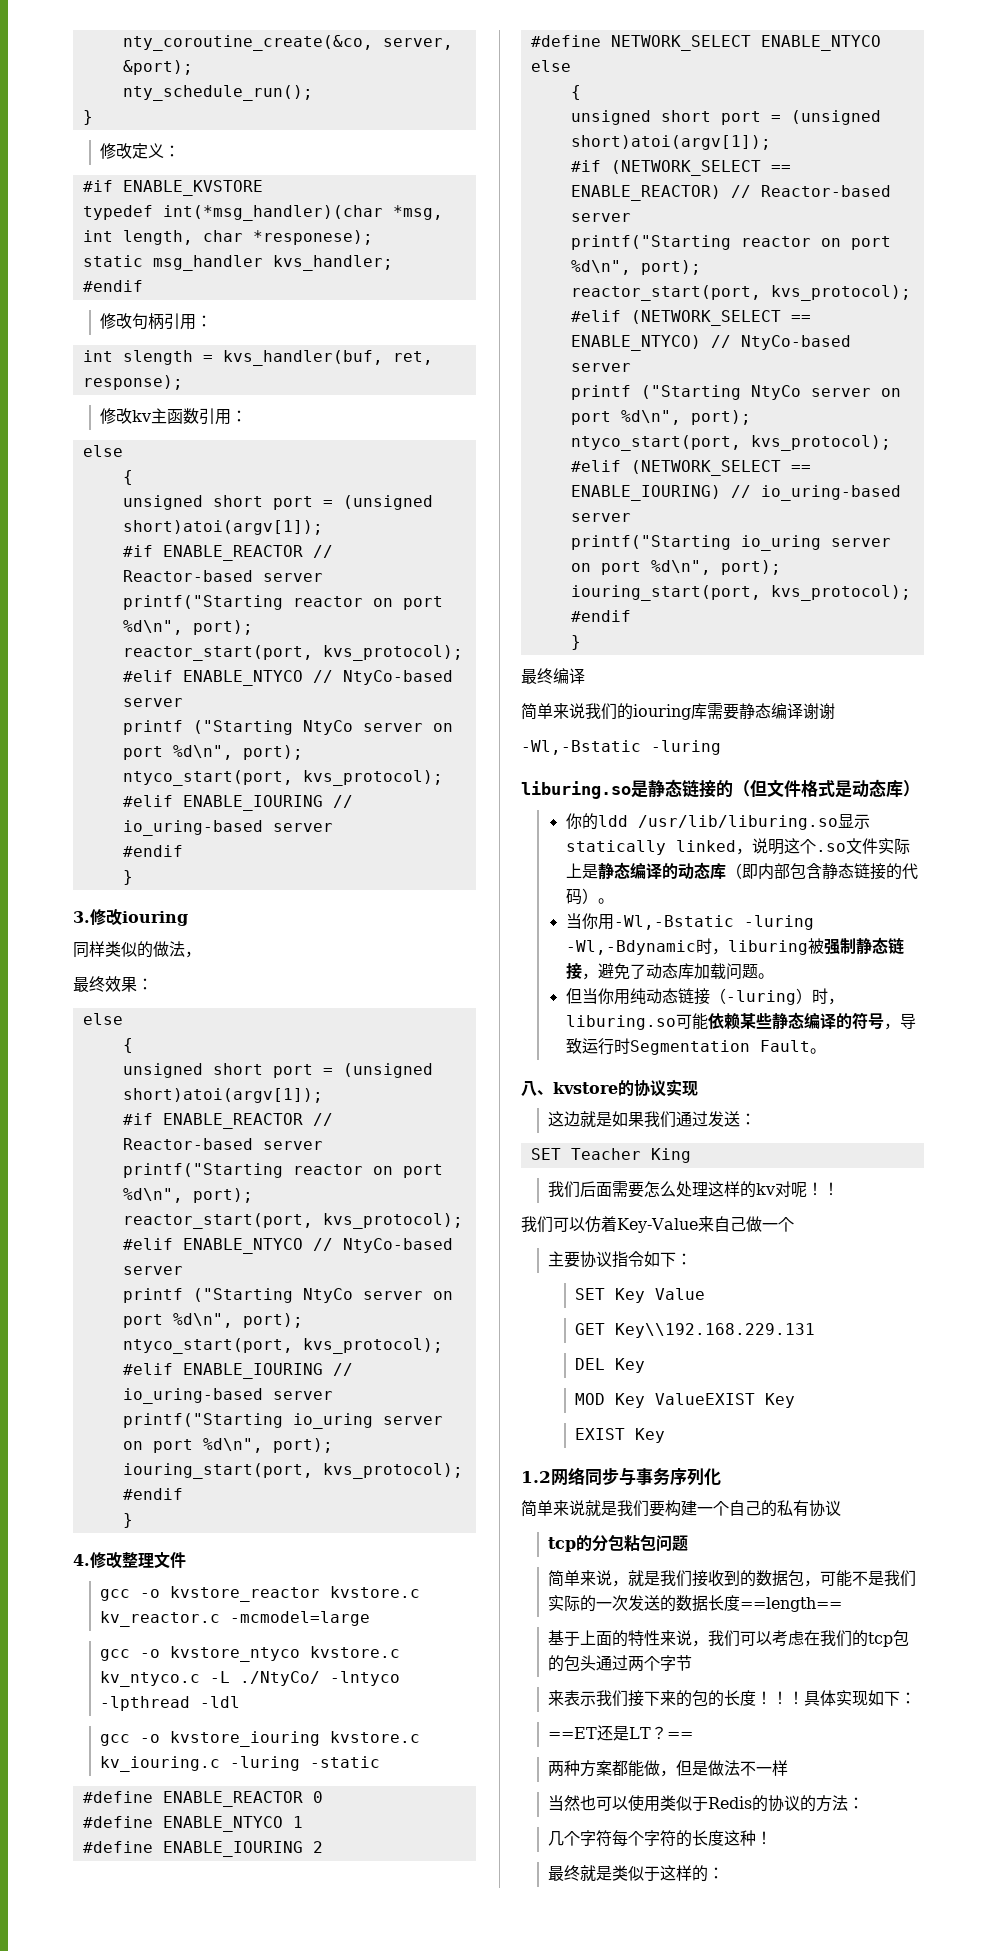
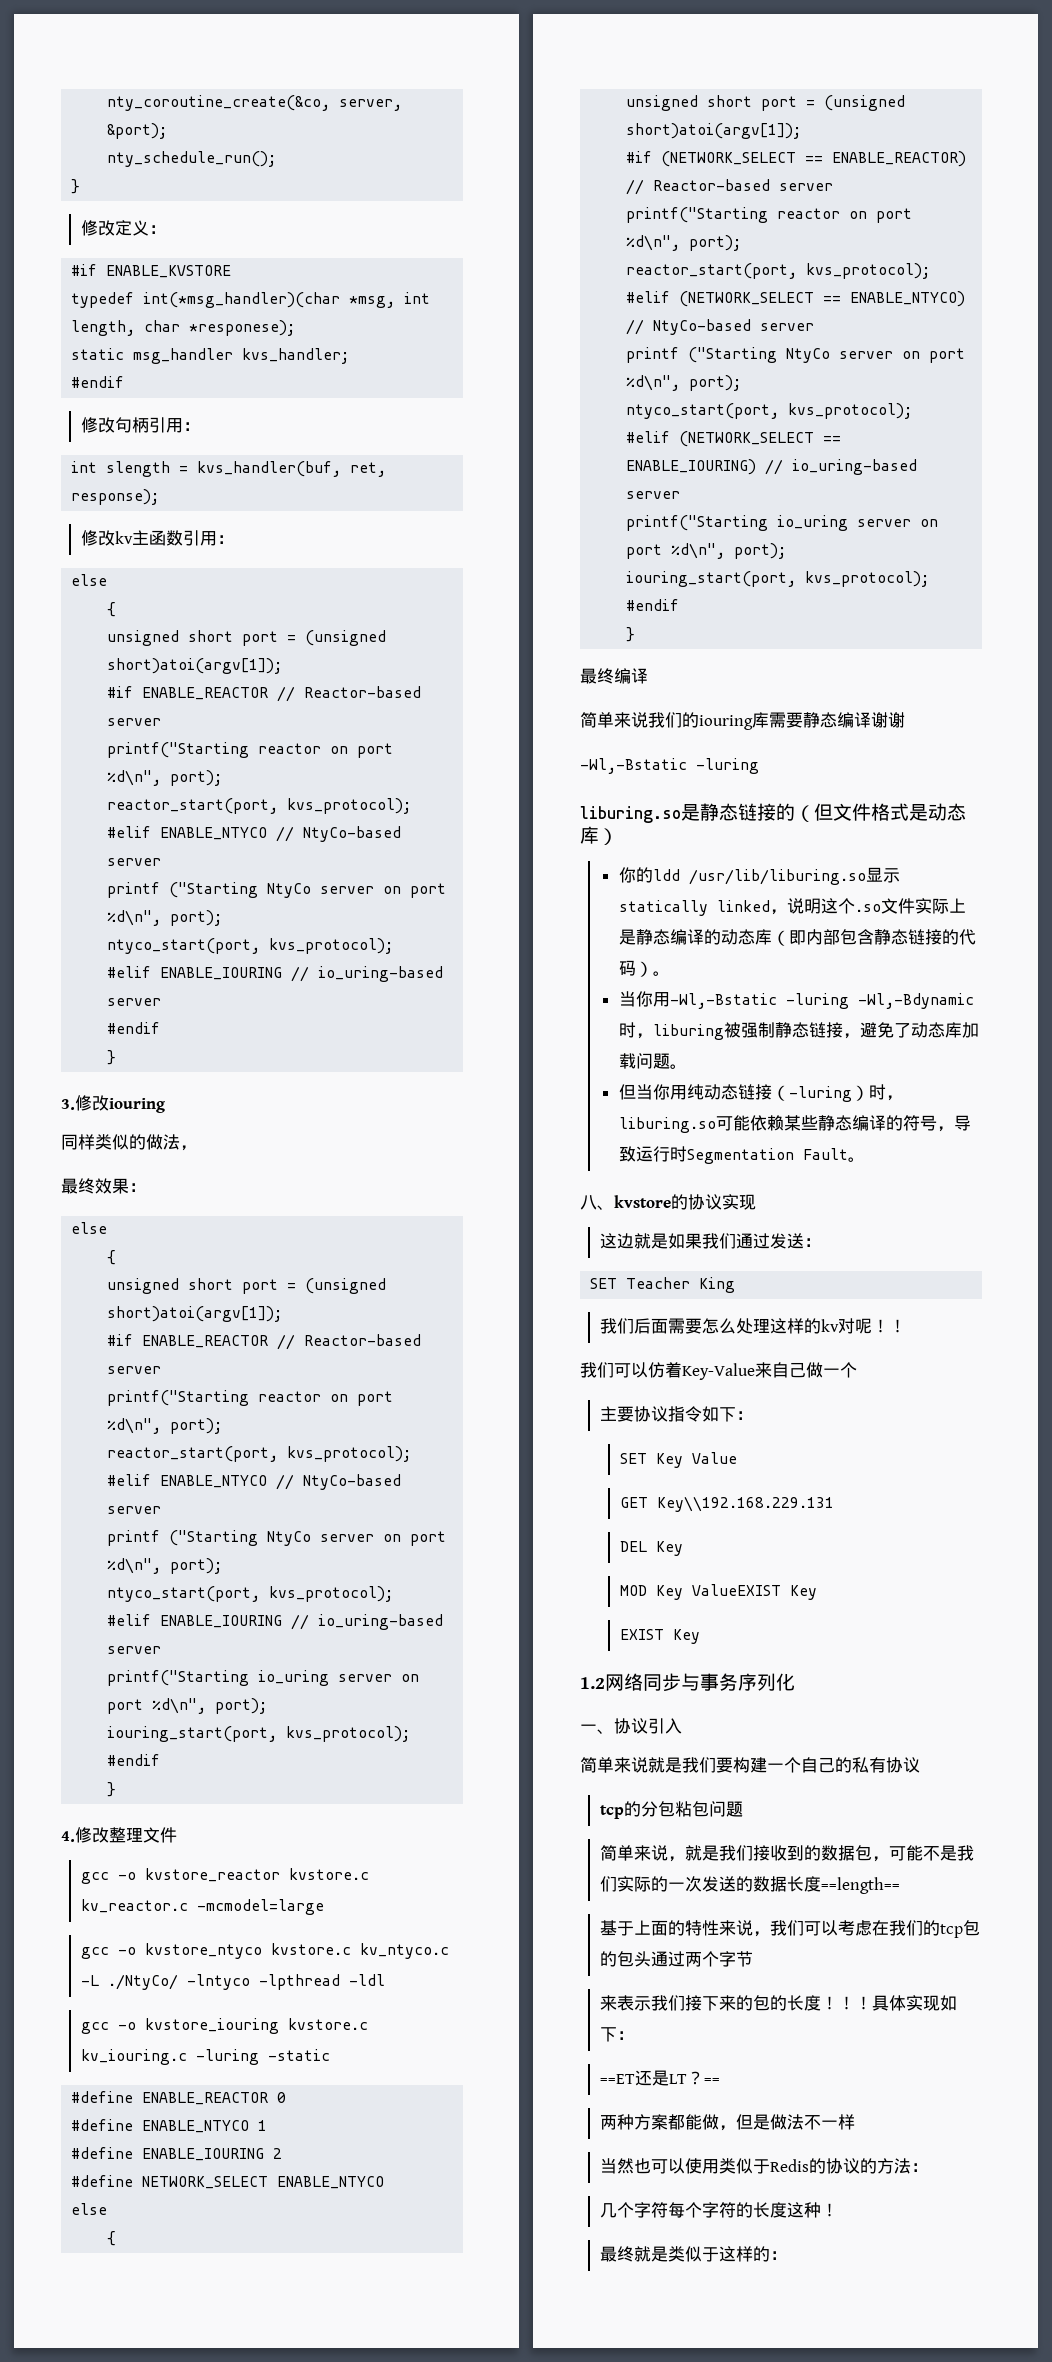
(721, 1477) none -> [580,1718,682,1734] // 一、协议引入

